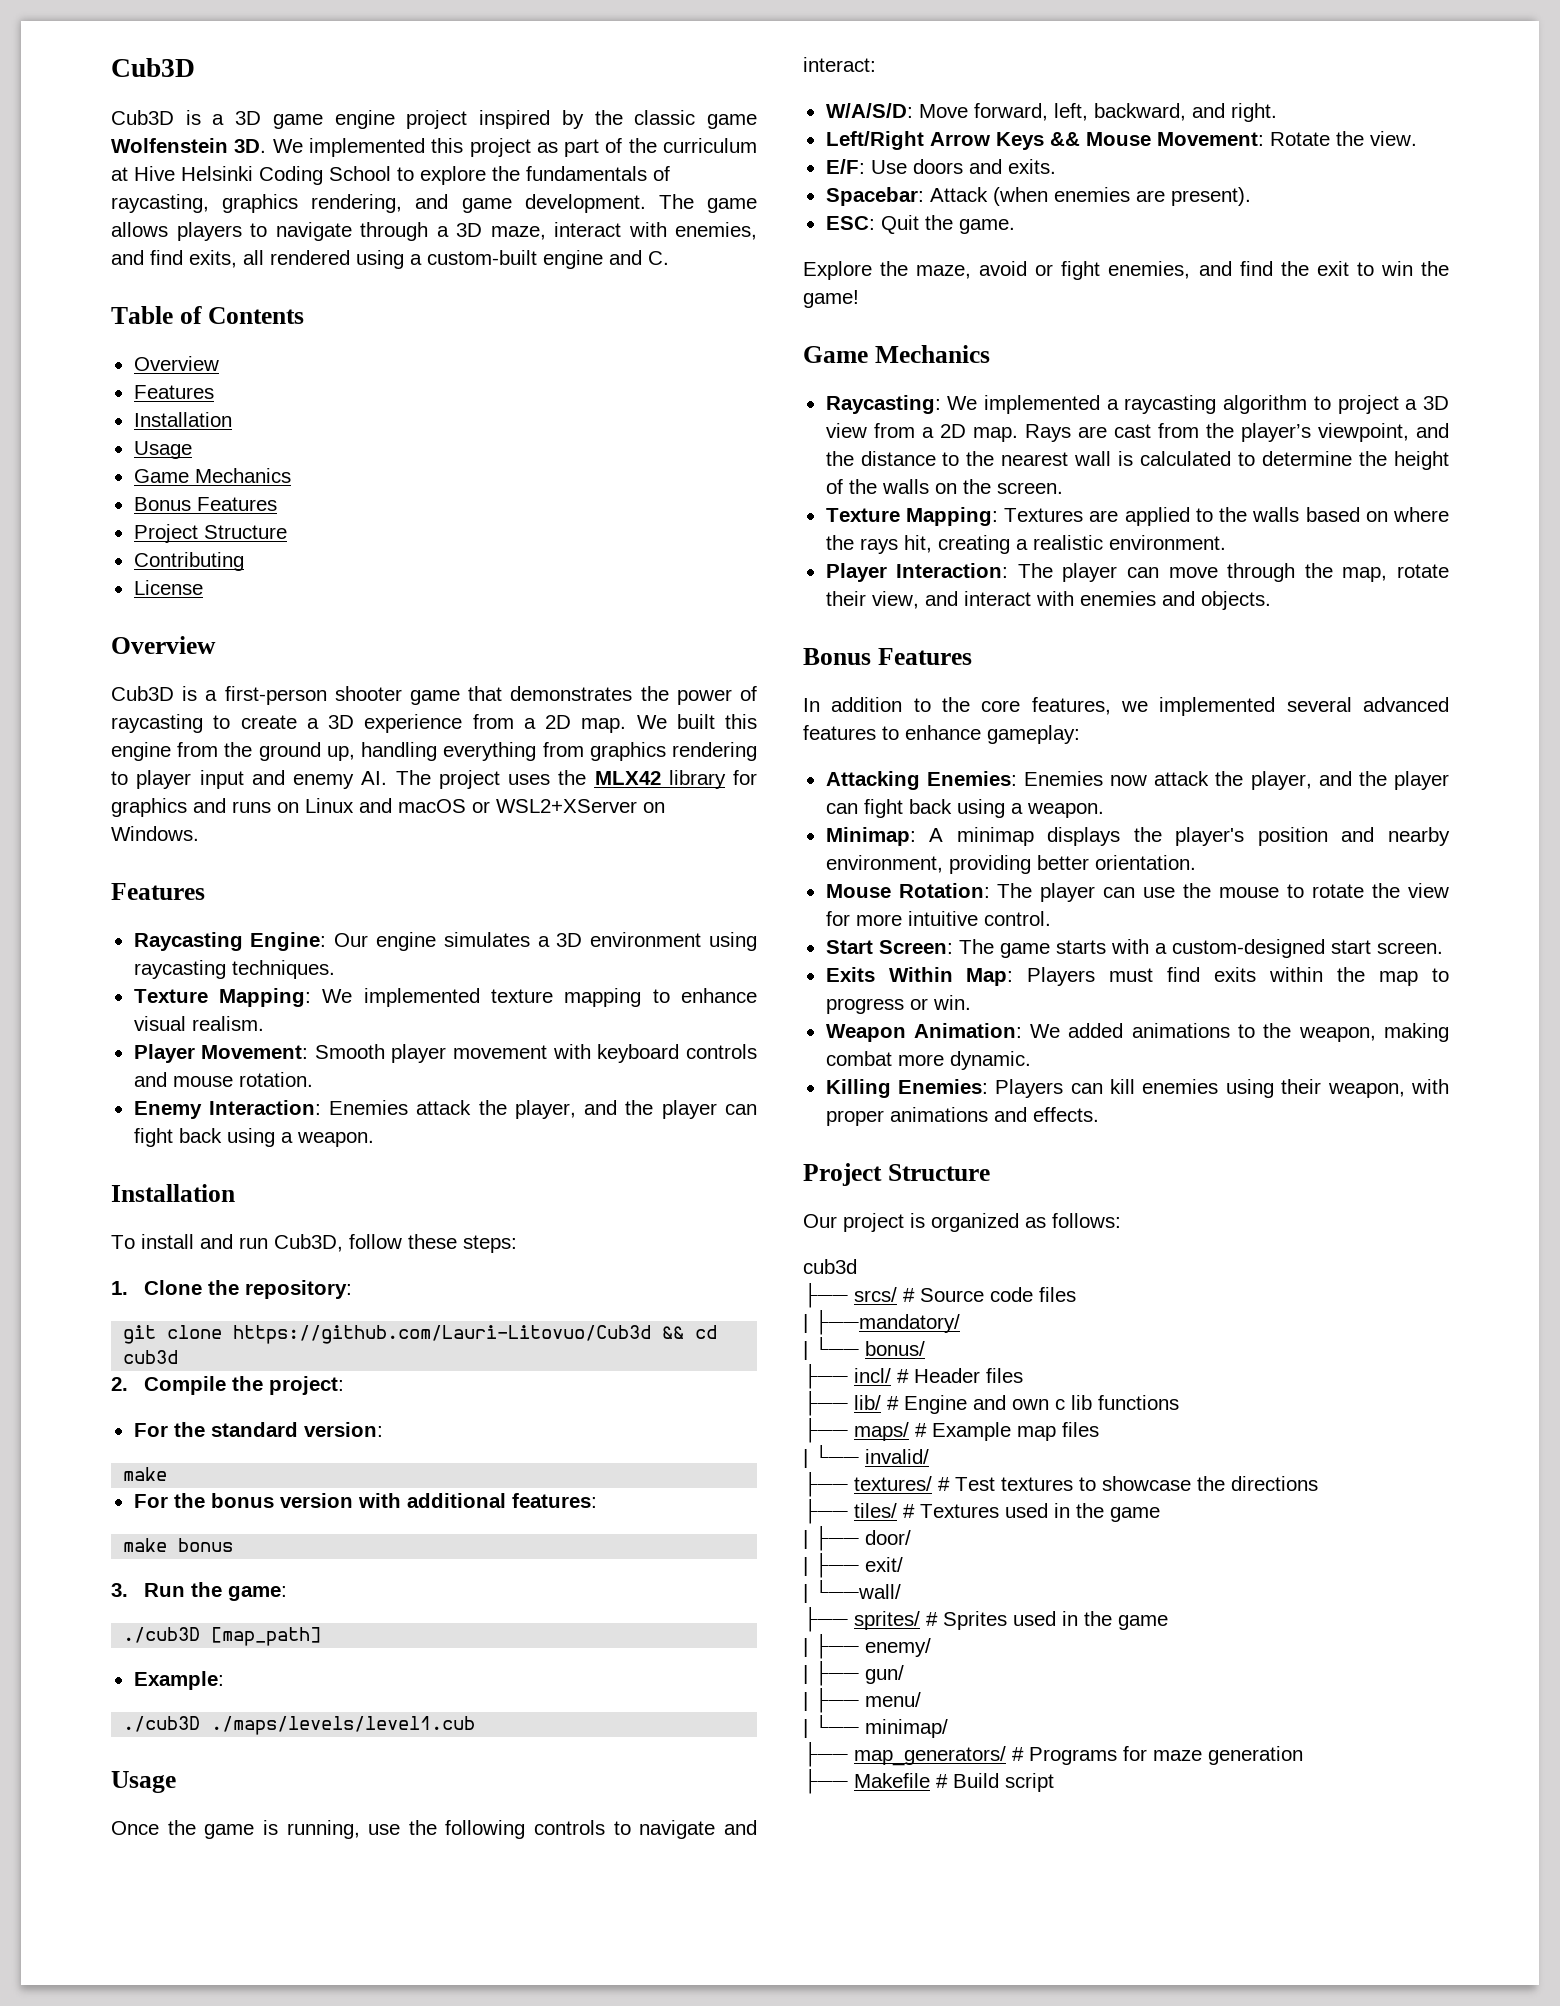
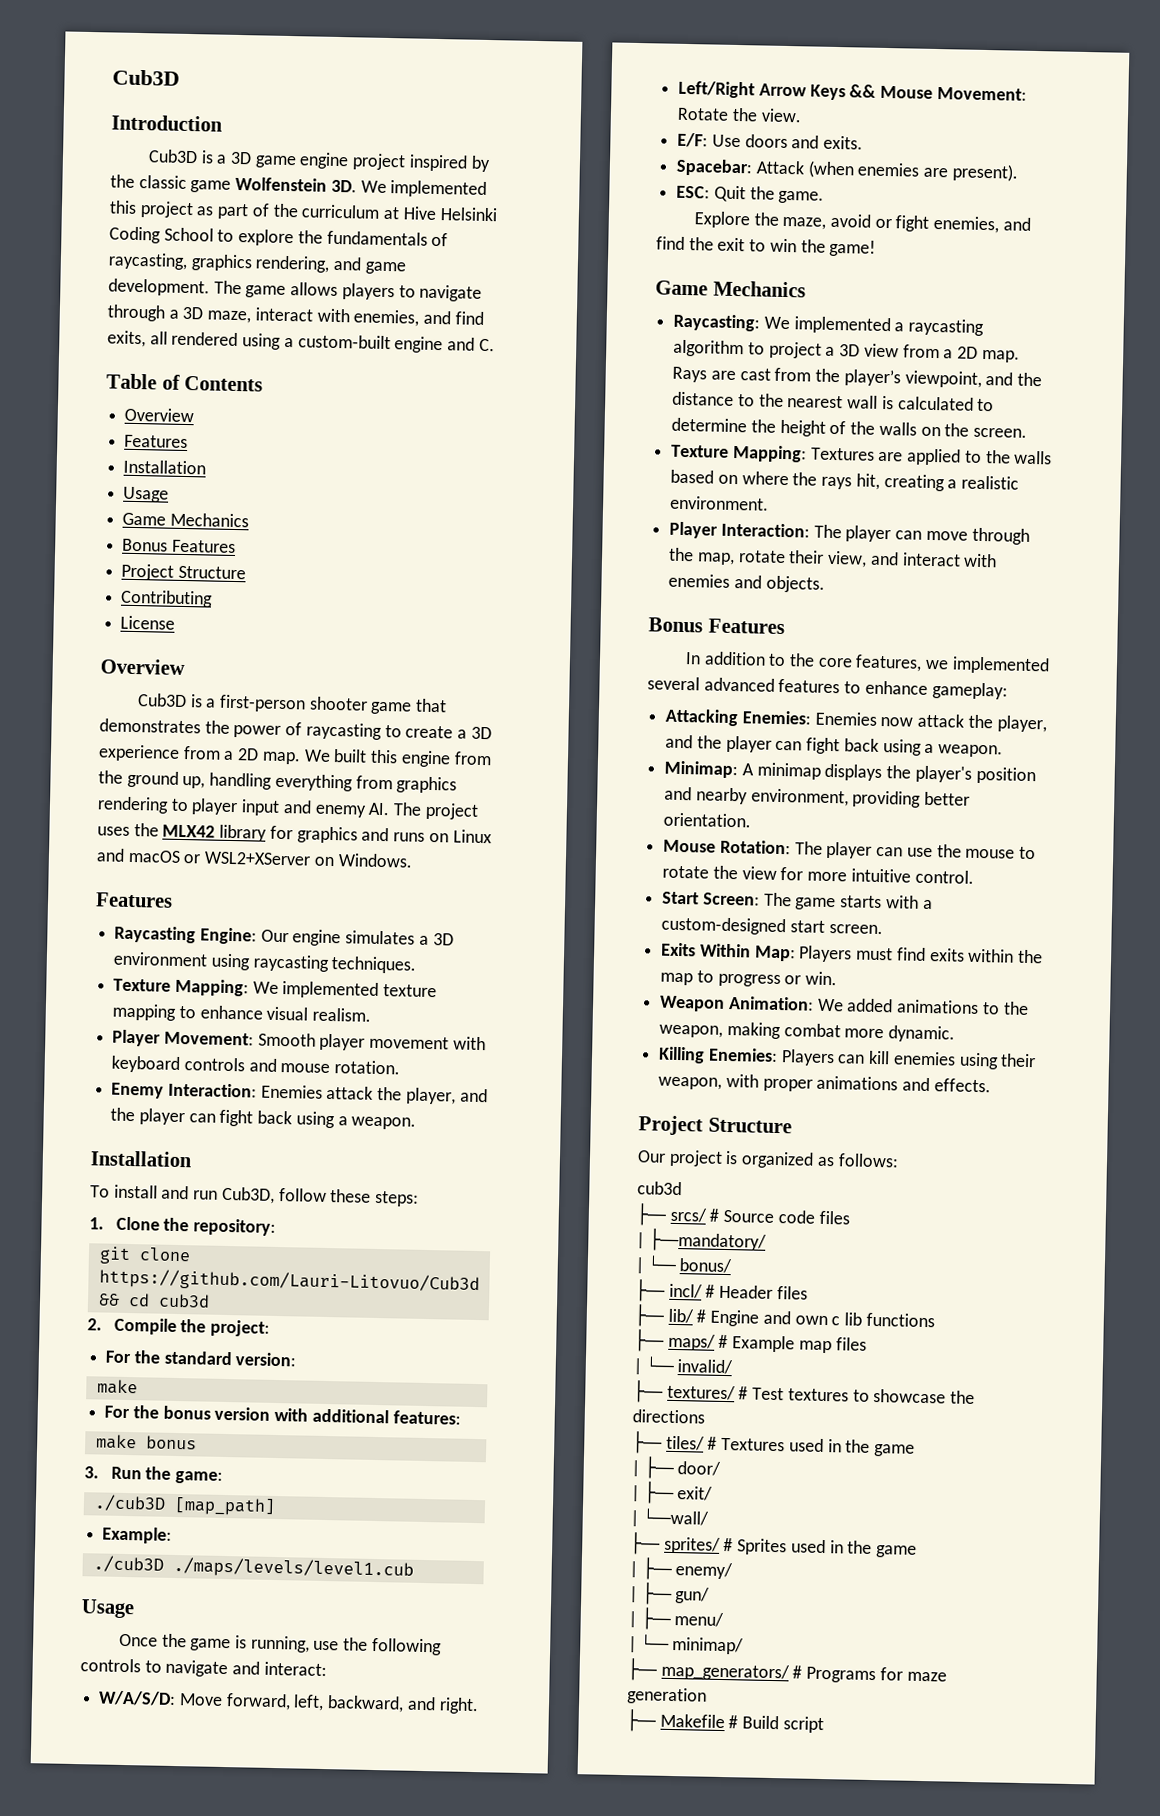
[111,58,195,77] Cub3D -> [112,69,180,86] [111,114,223,132] Cub3D // Introduction

